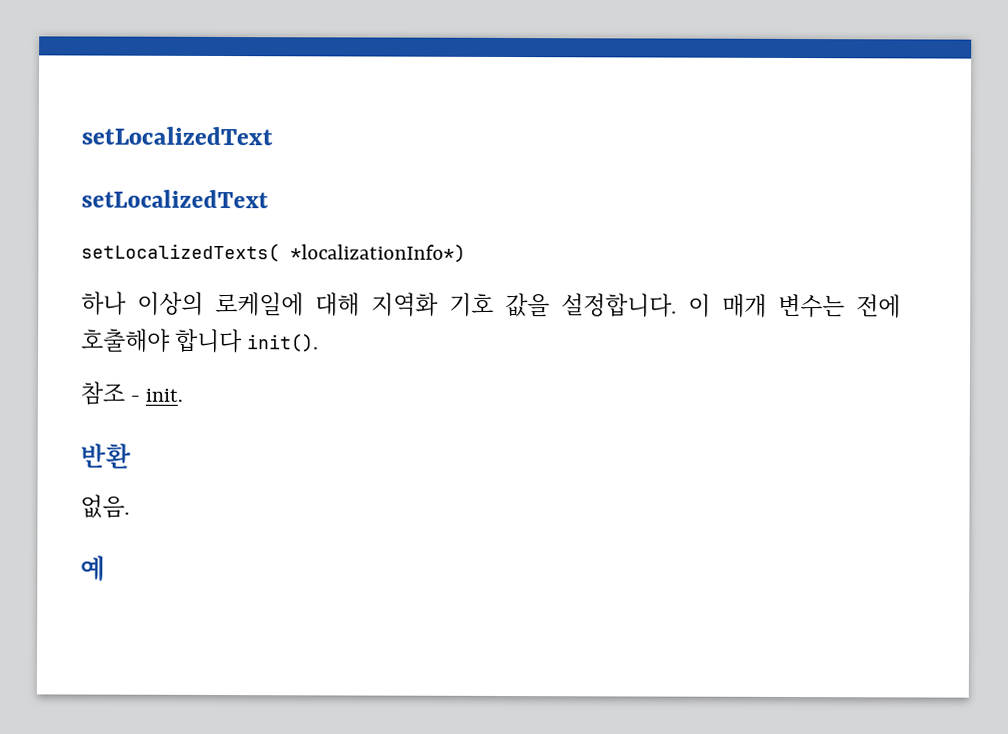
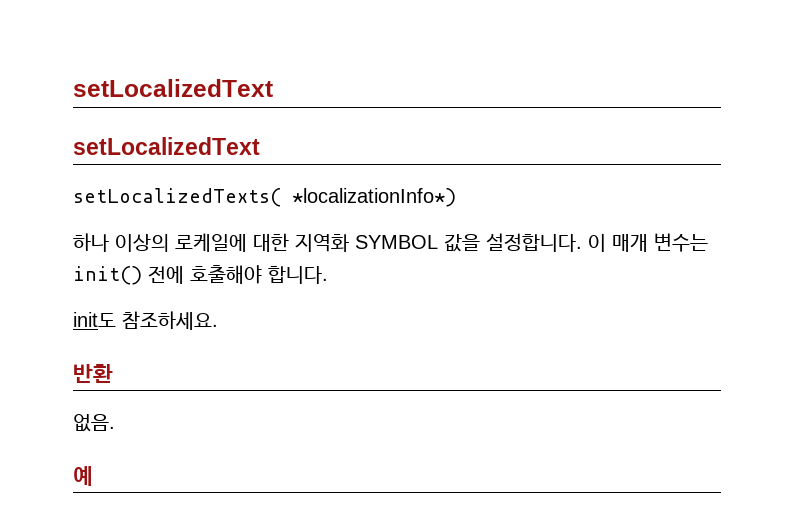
[315,292,494,317] 대해 지역화 기호 -> [253,233,438,252] 대한 지역화 SYMBOL
(845, 306) none -> [73,266,142,285] init()
[175,328,320,354] [80,381,184,405] 합니다 init(). // 참조 - init. -> [268,266,328,284] [73,311,218,330] 합니다. // init도 참조하세요.

